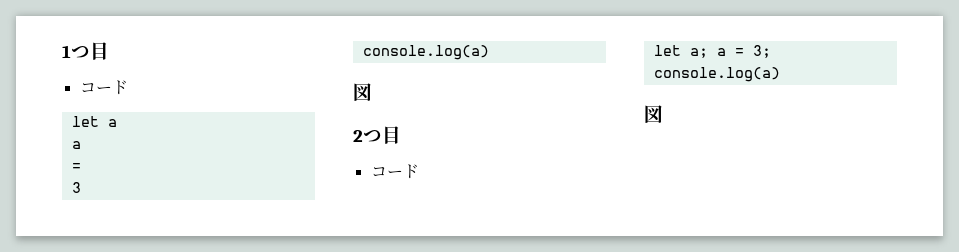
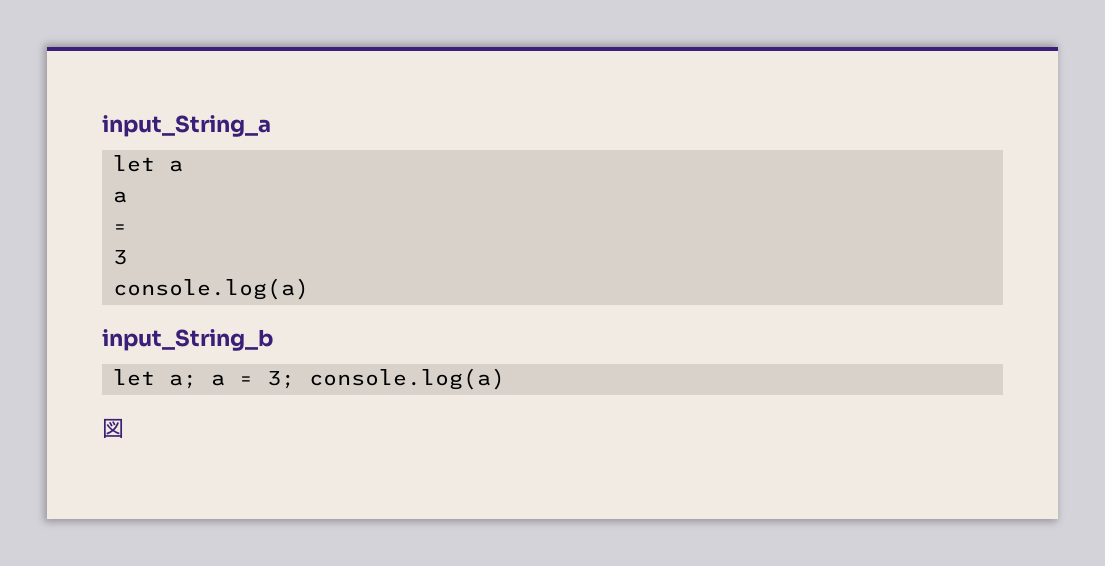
[62,42,109,60] [79,80,128,95] 1つ目 // コード -> [102,115,271,137] input_String_a
[353,83,372,101] [353,126,401,144] [370,164,419,179] 図 // 2つ目 // コード -> [102,329,273,351] input_String_b

